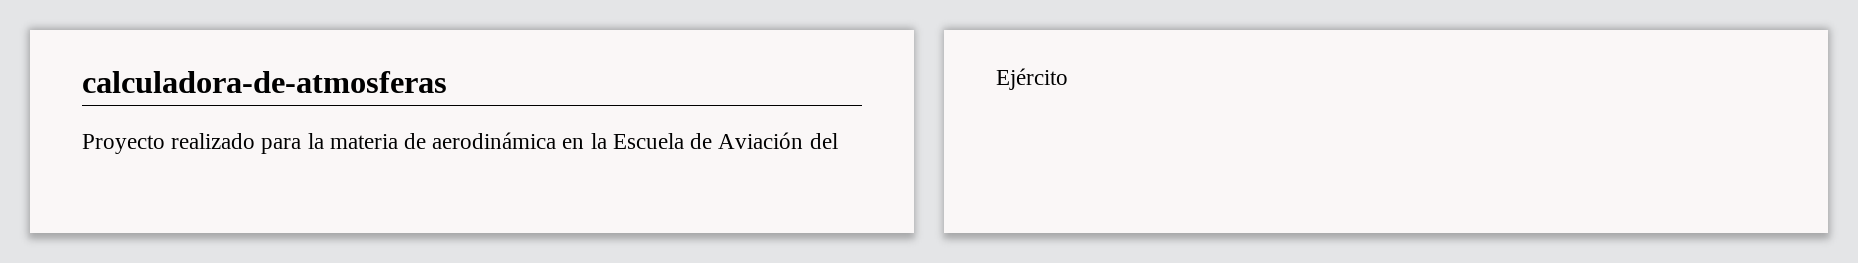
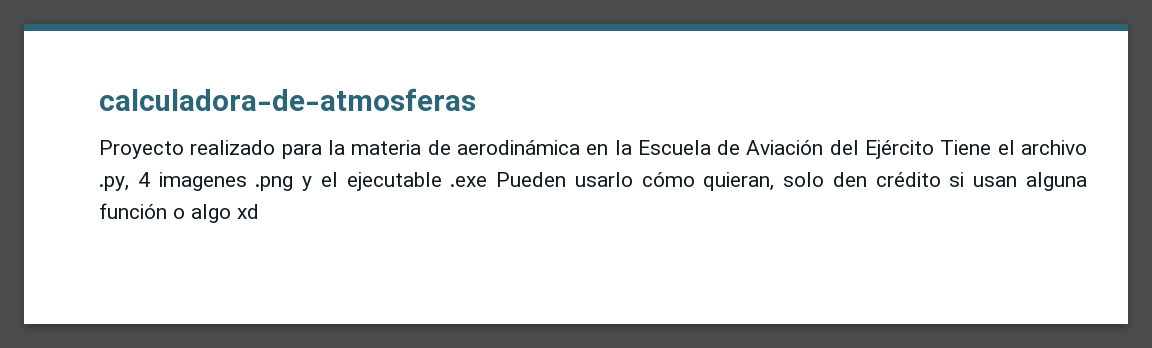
(1068, 79) none -> [940,140,1087,155] [99,172,1087,191] [99,203,259,223] Tiene el archivo .py, 4 imagenes .png y el ejecutable .exe Pueden usarlo cómo quieran, solo den crédito si usan alguna función o algo xd

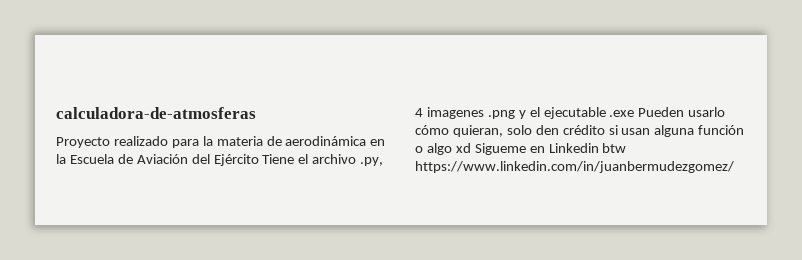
(259, 211) none -> [474,143,627,155] [415,161,734,173] Sigueme en Linkedin btw https://www.linkedin.com/in/juanbermudezgomez/

